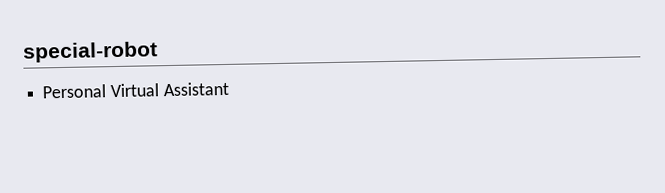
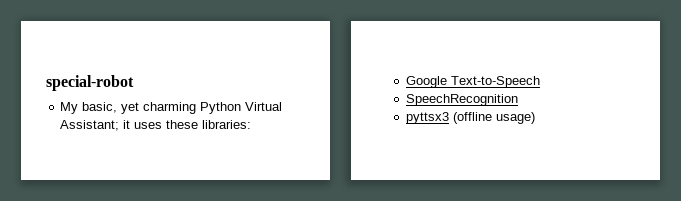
[42,81,229,99] Personal Virtual Assistant -> [60,102,283,114] [60,120,252,131] [405,76,540,88] [405,94,518,106] [405,112,535,124] My basic, yet charming Python Virtual Assistant; it uses these libraries: // Google Text-to-Speech // SpeechRecognition // pyttsx3 (offline usage)

